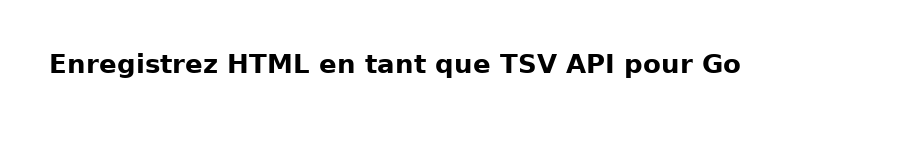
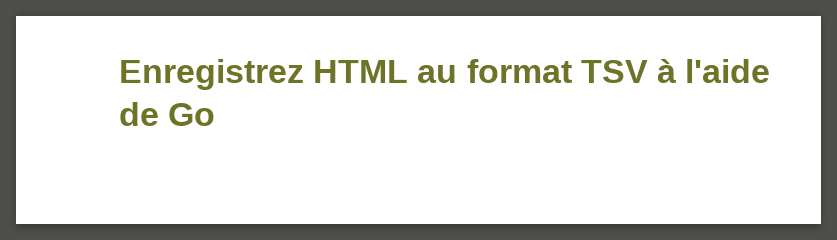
[319,54,693,78] en tant que TSV API pour -> [417,59,771,83] [119,102,159,126] au format TSV à l'aide de

